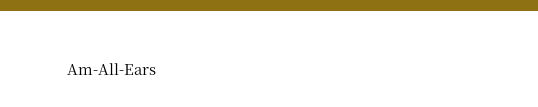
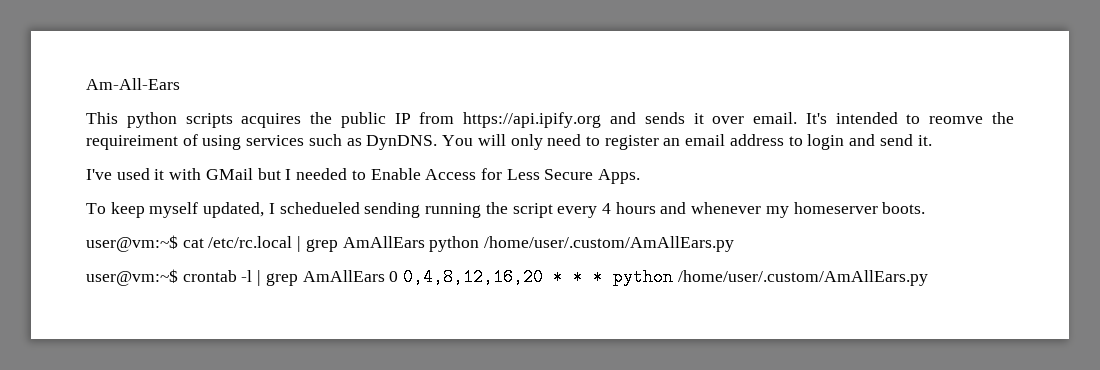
(156, 69) none -> [86,112,1015,128] [86,134,932,150] [86,168,641,184] [86,202,926,218] [86,235,735,252] [86,268,928,286] // This python scripts acquires the public IP from https://api.ipify.org and sends it over email. It's intended to reomve the requireiment of using services such as DynDNS. You will only need to register an email address to login and send it. // I've used it with GMail but I needed to Enable Access for Less Secure Apps. // To keep myself updated, I schedueled sending running the script every 4 hours and whenever my homeserver boots. // user@vm:~$ cat /etc/rc.local | grep AmAllEars python /home/user/.custom/AmAllEars.py // user@vm:~$ crontab -l | grep AmAllEars 0 0,4,8,12,16,20 * * * python /home/user/.custom/AmAllEars.py

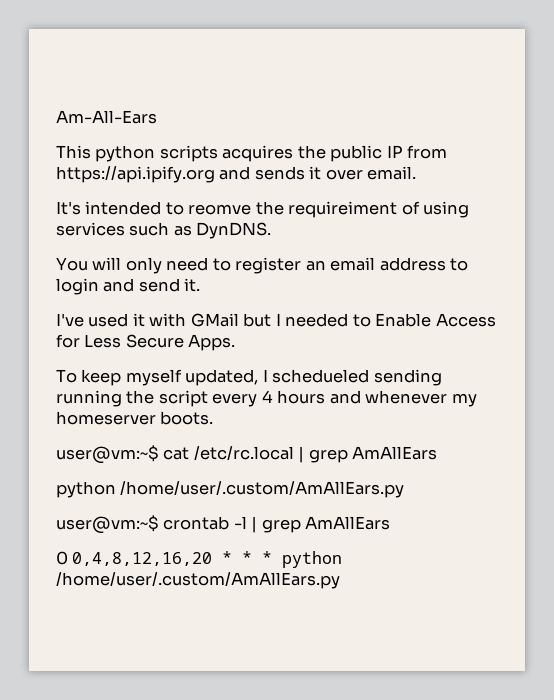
(798, 118) none -> (417, 173) //
(438, 142) none -> (272, 230) //
(425, 242) none -> (438, 453) //
(385, 276) none -> (391, 523) //

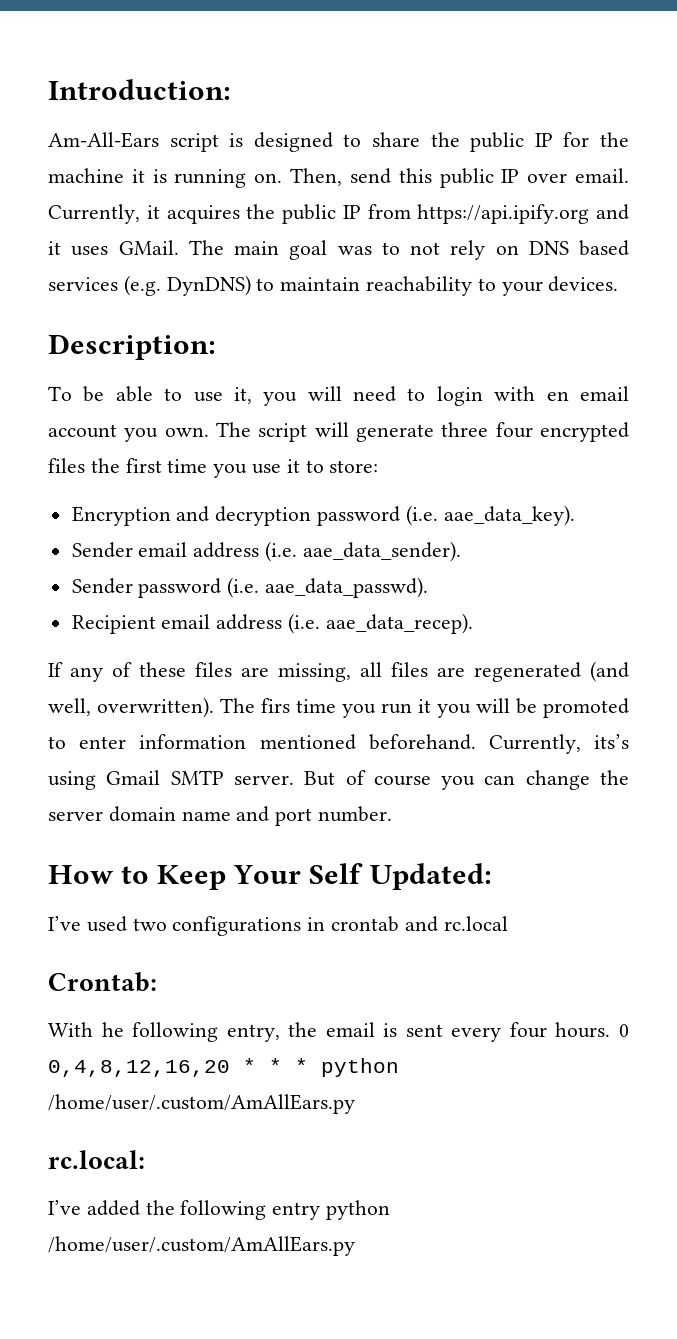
(56, 117) none -> [48,79,231,100] Introduction: //
[56,145,218,162] // This python scripts -> [169,132,630,152] [48,168,629,188] [48,204,160,224] script is designed to share the public IP for the machine it is running on. Then, send this public IP over email. Currently, it
[254,166,417,180] [56,201,470,218] [56,222,272,239] [56,257,469,274] [56,278,201,295] [56,313,496,327] [56,334,236,351] [56,369,442,386] [56,390,477,407] [56,411,214,425] [56,445,438,464] [56,481,405,498] [56,515,391,534] sends it over email. // It's intended to reomve the requireiment of using services such as DynDNS. // You will only need to register an email address to login and send it. // I've used it with GMail but I needed to Enable Access for Less Secure Apps. // To keep myself updated, I schedueled sending running the script every 4 hours and whenever my homeserver boots. // user@vm:~$ cat /etc/rc.local | grep AmAllEars // python /home/user/.custom/AmAllEars.py // user@vm:~$ crontab -l | grep AmAllEars // -> [48,240,629,260] [48,275,619,296] [48,334,216,360] [48,386,629,406] [48,422,629,442] [48,458,379,478] [71,505,575,526] [71,541,461,562] [71,577,429,598] [71,613,473,634] [48,661,629,682] [48,697,629,718] [48,734,629,754] [48,770,629,790] [48,806,393,826] [48,863,492,890] [48,916,508,936] [48,972,157,992] [48,1022,611,1042] it uses GMail. The main goal was to not rely on DNS based services (e.g. DynDNS) to maintain reachability to your devices. // Description: // To be able to use it, you will need to login with en email account you own. The script will generate three four encrypted files the first time you use it to store: // Encryption and decryption password (i.e. aae_data_key). // Sender email address (i.e. aae_data_sender). // Sender password (i.e. aae_data_passwd). // Recipient email address (i.e. aae_data_recep). // If any of these files are missing, all files are regenerated (and well, overwritten). The firs time you run it you will be promoted to enter information mentioned beforehand. Currently, its’s using Gmail SMTP server. But of course you can change the server domain name and port number. // How to Keep Your Self Updated: // I’ve used two configurations in crontab and rc.local // Crontab: // With he following entry, the email is sent every four hours.
(340, 580) none -> [48,1150,145,1169] [48,1200,391,1220] [48,1236,355,1256] // rc.local: // I’ve added the following entry python /home/user/.custom/AmAllEars.py

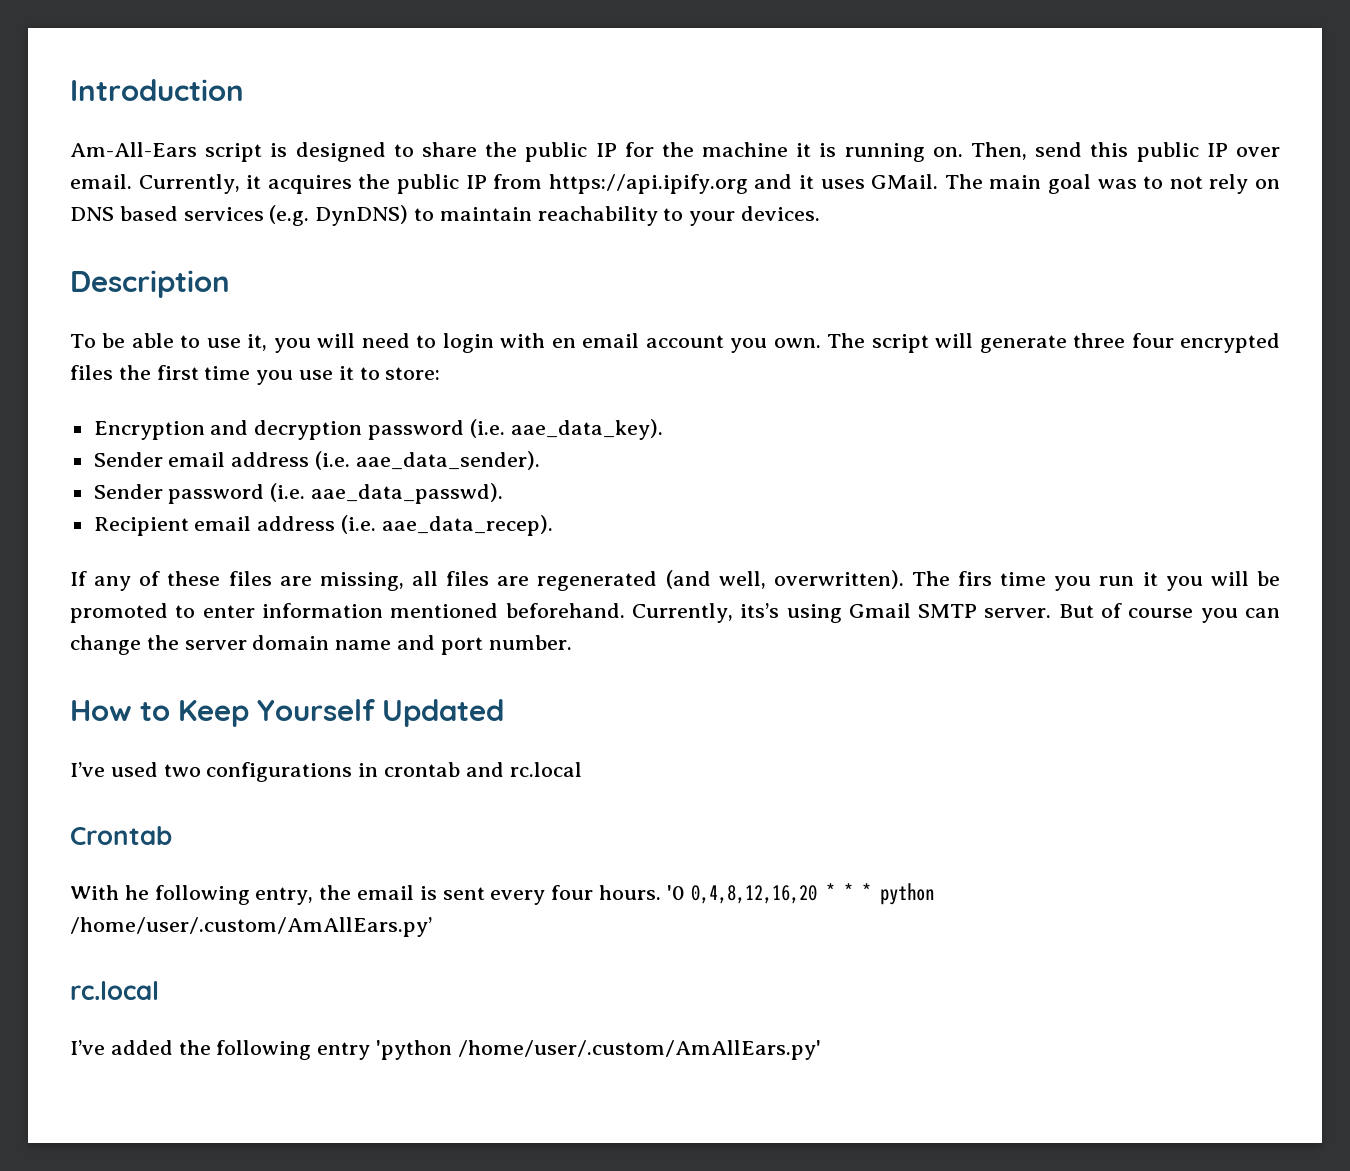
[48,79,231,100] Introduction: -> [70,79,244,101] Introduction
[48,334,216,360] Description: -> [70,270,230,298] Description
[233,863,492,890] Your Self Updated: -> [257,699,504,727] Yourself Updated
[48,972,157,992] Crontab: -> [70,826,172,845] Crontab
[619,1024,629,1037] 0 -> [666,885,685,900] '0
[48,1094,355,1114] [48,1150,145,1169] /home/user/.custom/AmAllEars.py // rc.local: -> [70,917,432,937] [70,981,159,1000] /home/user/.custom/AmAllEars.py’ // rc.local
[326,1200,391,1220] [48,1236,355,1256] python /home/user/.custom/AmAllEars.py -> [376,1040,821,1060] 'python /home/user/.custom/AmAllEars.py'

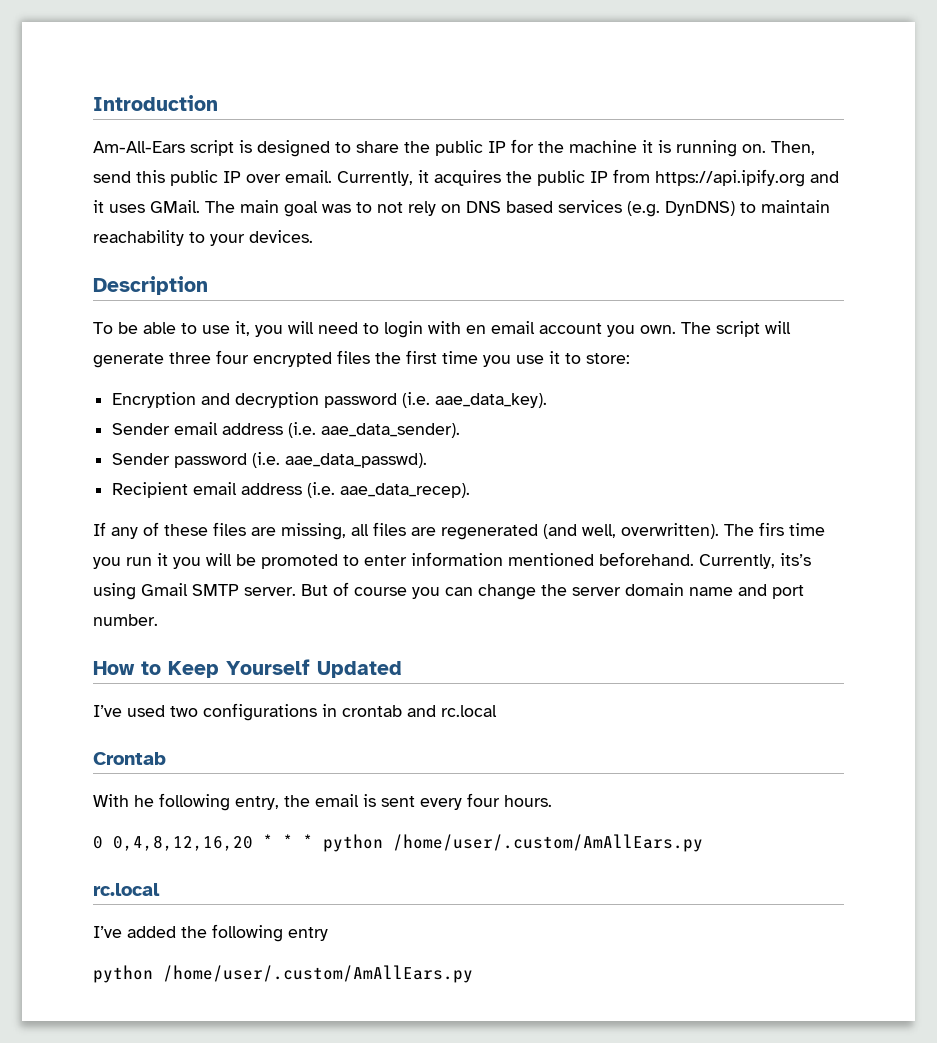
[666,885,685,900] '0 -> [93,836,103,849] // 0
[70,917,432,937] /home/user/.custom/AmAllEars.py’ -> [393,834,703,852] /home/user/.custom/AmAllEars.py
[376,1040,821,1060] 'python /home/user/.custom/AmAllEars.py' -> [93,965,473,983] // python /home/user/.custom/AmAllEars.py

